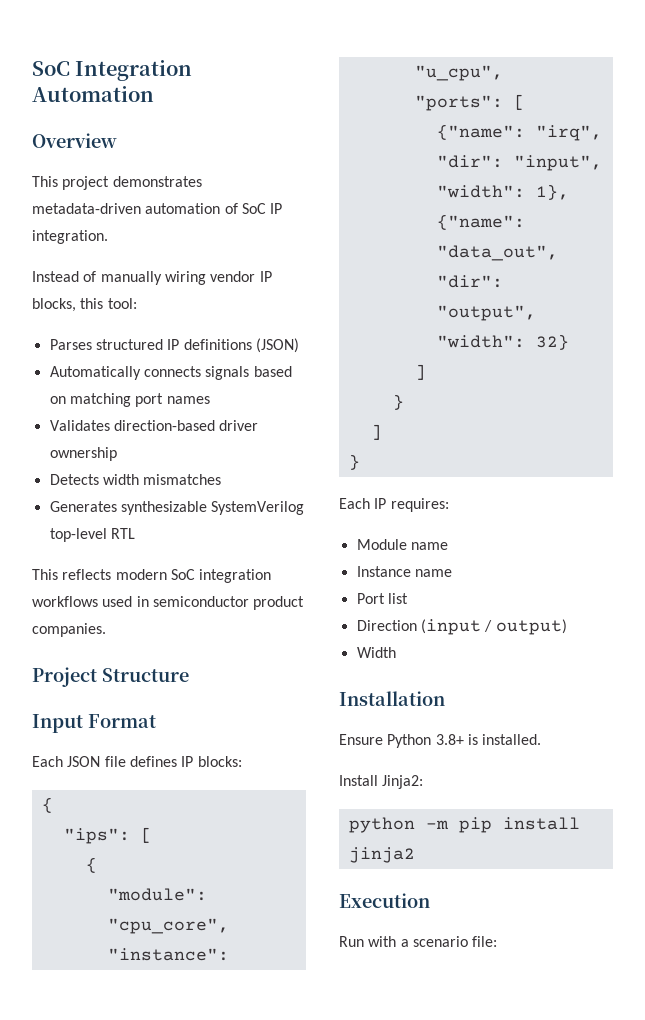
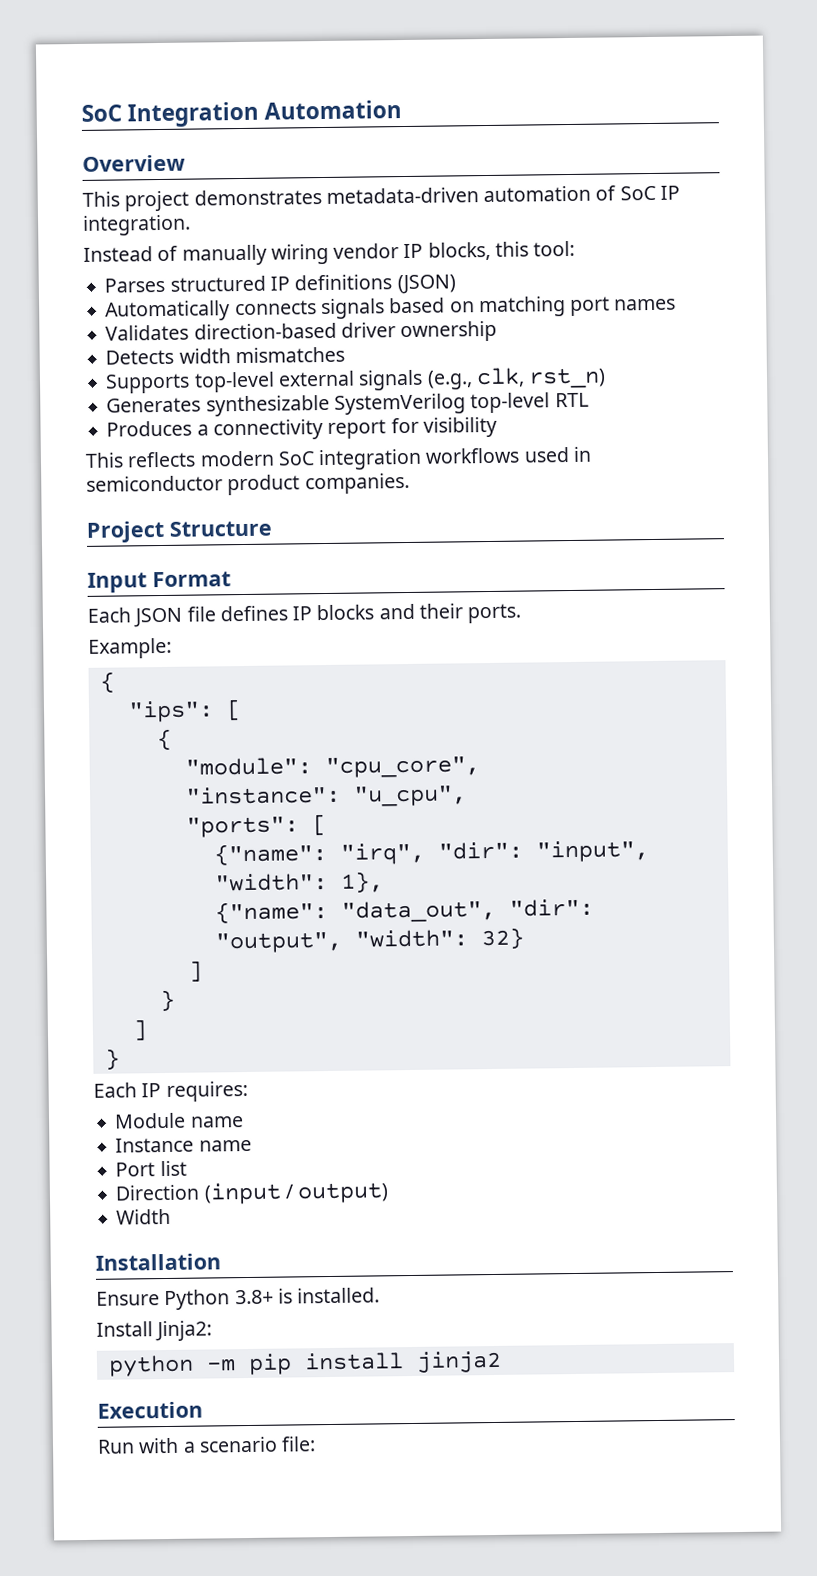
(222, 479) none -> [105,367,607,394] // Supports top-level external signals (e.g., clk, rst_n)
(135, 533) none -> [106,416,497,441] // Produces a connectivity report for visibility
[197,756,242,767] blocks: -> [316,603,522,624] [88,637,172,659] blocks and their ports. // Example:

